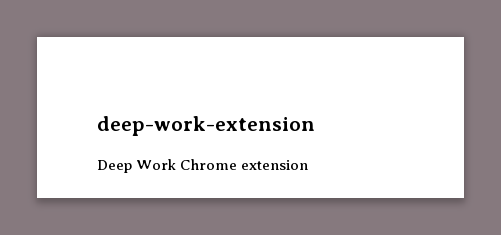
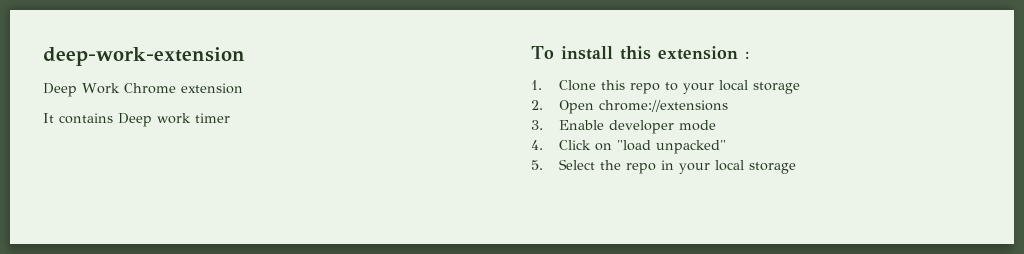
(309, 165) none -> [43,113,230,127] [531,46,749,60] [531,80,800,94] [531,100,728,114] [531,120,716,134] [531,140,726,154] [531,159,796,174] // It contains Deep work timer // To install this extension : // 1. Clone this repo to your local storage // 2. Open chrome://extensions // 3. Enable developer mode // 4. Click on "load unpacked" // 5. Select the repo in your local storage

